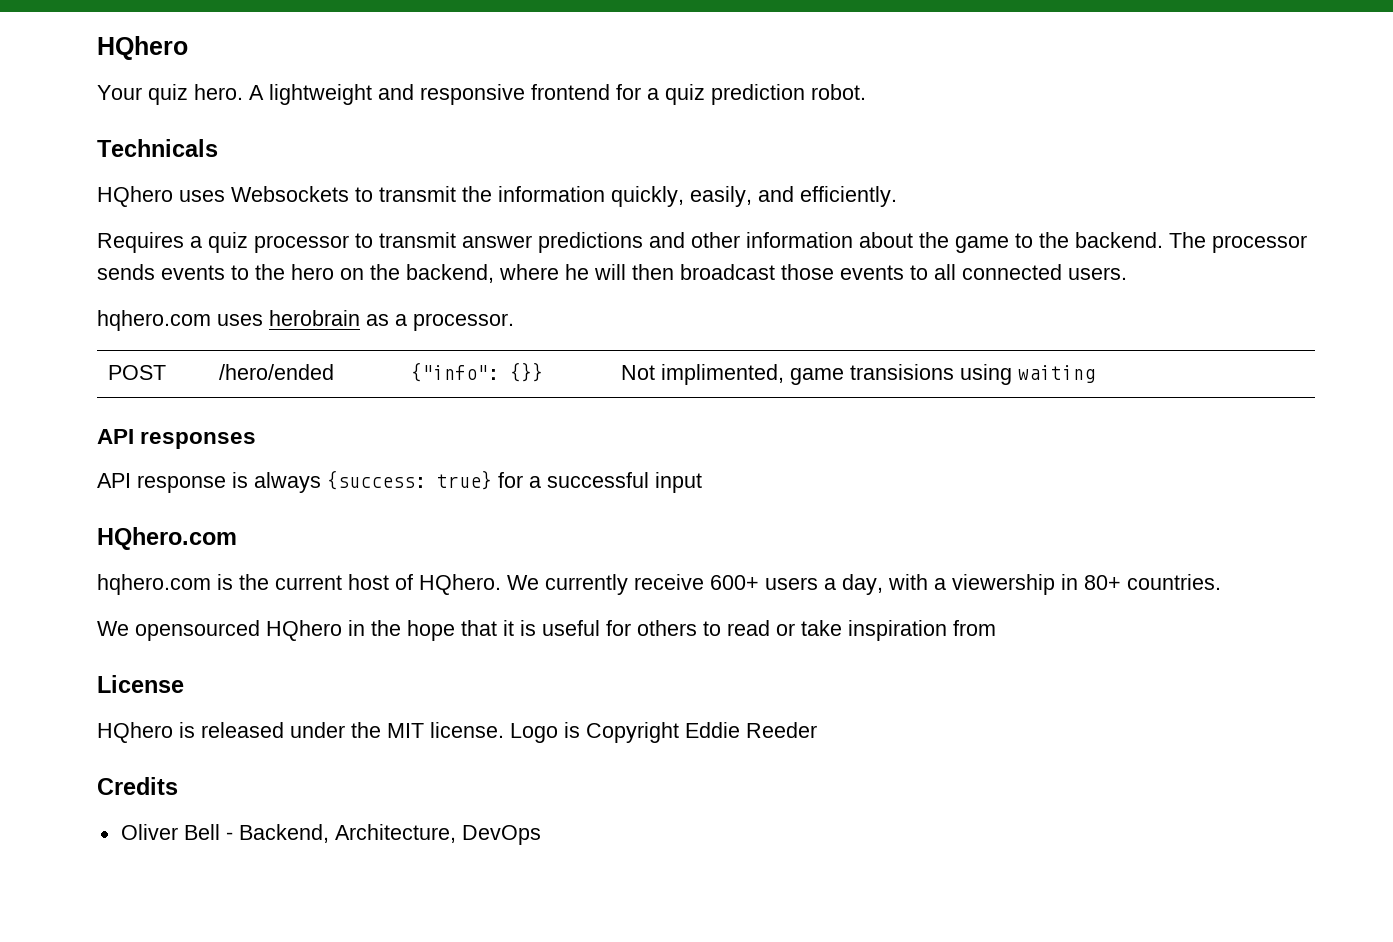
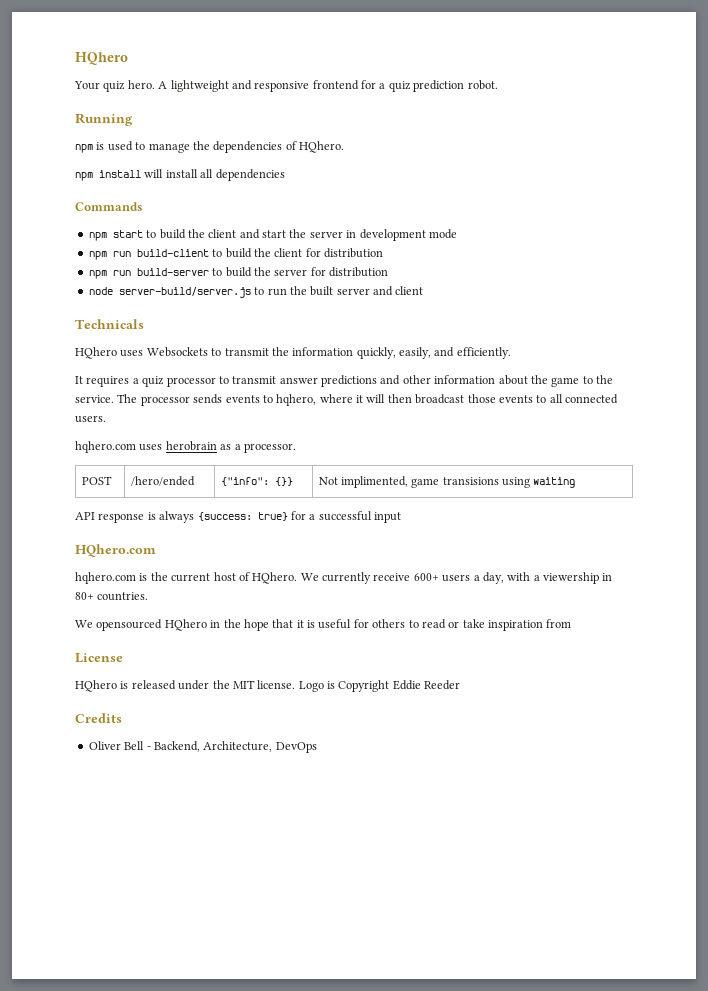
(866, 92) none -> [75,113,133,126] [75,141,344,153] [75,169,285,181] [75,202,143,211] [88,229,457,241] [88,248,383,260] [88,267,388,279] [88,286,424,298] // Running // npm is used to manage the dependencies of HQhero. // npm install will install all dependencies // Commands // npm start to build the client and start the server in development mode // npm run build-client to build the client for distribution // npm run build-server to build the server for distribution // node server-build/server.js to run the built server and client
[97,232,184,253] Requires -> [75,376,130,387] It requires
[1075,232,1163,248] backend. -> [75,395,114,403] service.
[255,264,589,283] the hero on the backend, where he -> [276,394,363,406] hqhero, where it
[97,429,257,449] // API responses -> (576, 482) none

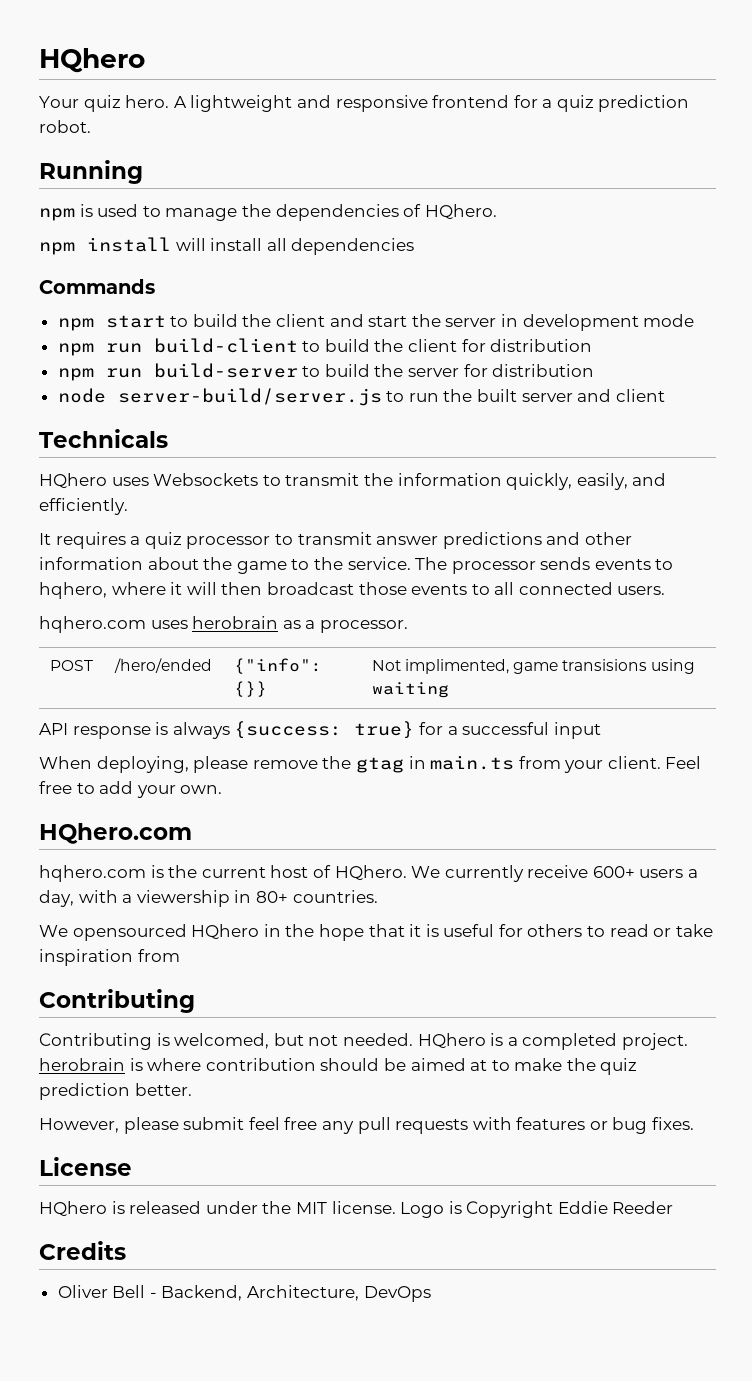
(401, 517) none -> [39,755,702,773] [39,781,223,798] // When deploying, please remove the gtag in main.ts from your client. Feel free to add your own.
(572, 623) none -> [39,989,195,1013] [39,1033,688,1050] [39,1058,638,1075] [39,1083,192,1100] [39,1117,695,1134] // Contributing // Contributing is welcomed, but not needed. HQhero is a completed project. herobrain is where contribution should be aimed at to make the quiz prediction better. // However, please submit feel free any pull requests with features or bug fixes.

